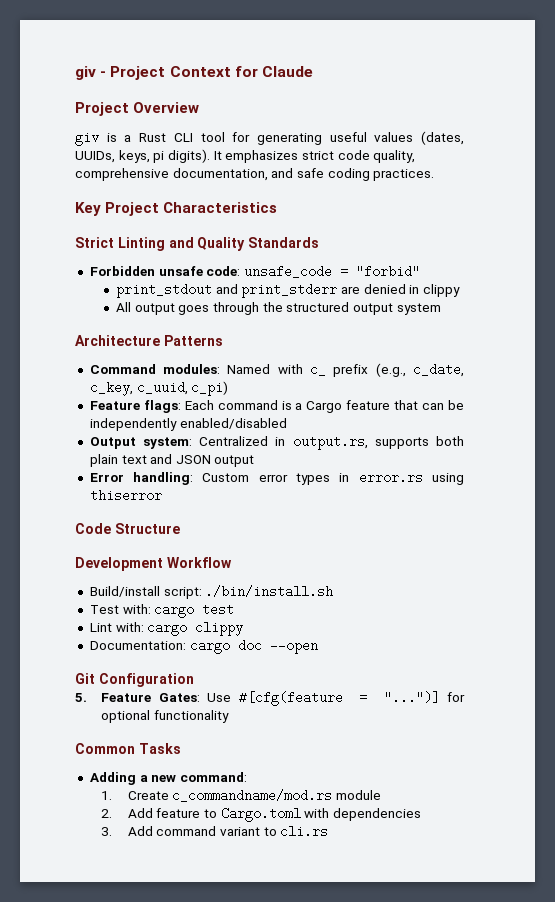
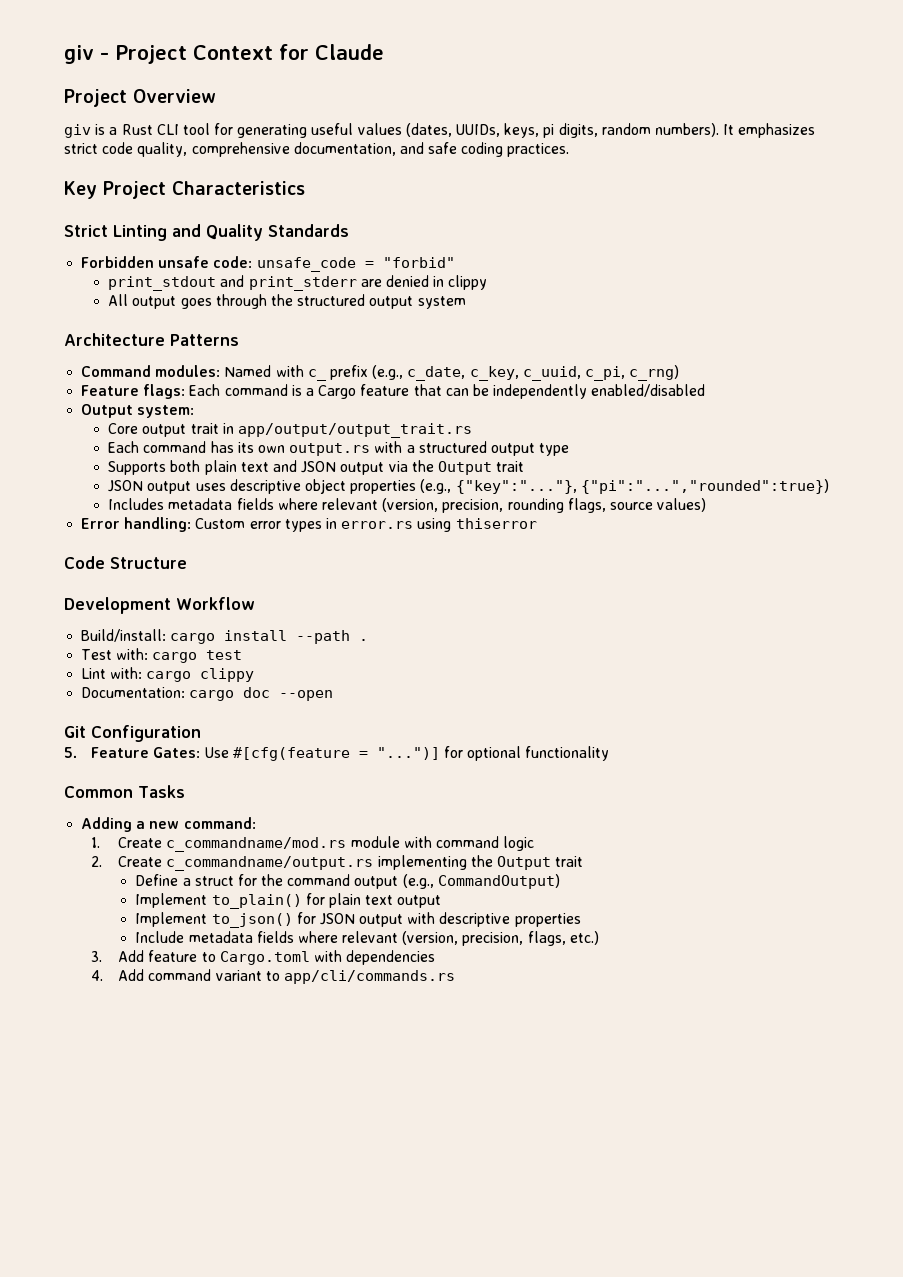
[167,149,210,163] digits). -> [558,123,719,138] digits, random numbers).
[191,381,229,396] c_pi) -> [584,365,680,381] c_pi, c_rng)
[199,435,429,450] Centralized in output.rs, supports -> [108,423,472,438] [108,441,570,456] [108,461,167,475] // Core output trait in app/output/output_trait.rs // Each command has its own output.rs with a structured output type // Supports
(255, 461) none -> [388,460,525,475] [108,479,829,494] [108,498,707,513] via the Output trait // JSON output uses descriptive object properties (e.g., {"key":"..."}, {"pi":"...","rounded":true}) // Includes metadata fields where relevant (version, precision, rounding flags, source values)
[89,585,334,599] Build/install script: ./bin/install.sh -> [81,629,369,644] Build/install: cargo install --path .
[101,809,113,818] // 2. -> [403,836,535,851] [91,855,584,871] [135,874,560,889] [135,893,442,909] [135,912,581,928] [135,931,599,946] [91,951,103,962] with command logic // 2. Create c_commandname/output.rs implementing the Output trait // Define a struct for the command output (e.g., CommandOutput) // Implement to_plain() for plain text output // Implement to_json() for JSON output with descriptive properties // Include metadata fields where relevant (version, precision, flags, etc.) // 3.
[101,827,113,836] 3. -> [91,970,104,981] 4.
[280,825,329,838] cli.rs -> [284,970,456,984] app/cli/commands.rs

